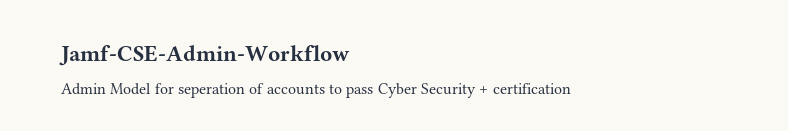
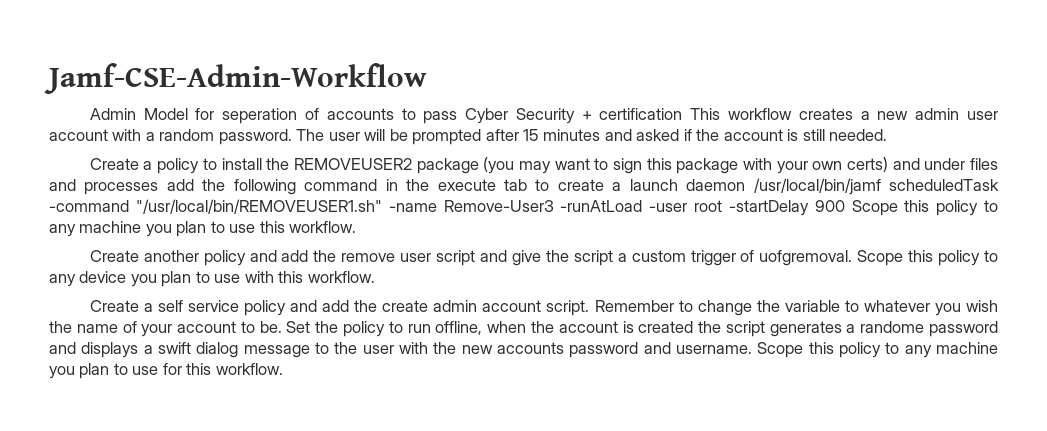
(571, 88) none -> [690,108,999,120] [49,129,888,145] [89,157,999,174] [49,178,999,195] [49,199,999,216] [49,221,357,237] [89,250,998,266] [49,271,375,287] [89,300,998,316] [49,321,998,337] [49,342,999,358] [49,363,283,379] This workflow creates a new admin user account with a random password. The user will be prompted after 15 minutes and asked if the account is still needed. // Create a policy to install the REMOVEUSER2 package (you may want to sign this package with your own certs) and under files and processes add the following command in the execute tab to create a launch daemon /usr/local/bin/jamf scheduledTask -command "/usr/local/bin/REMOVEUSER1.sh" -name Remove-User3 -runAtLoad -user root -startDelay 900 Scope this policy to any machine you plan to use this workflow. // Create another policy and add the remove user script and give the script a custom trigger of uofgremoval. Scope this policy to any device you plan to use with this workflow. // Create a self service policy and add the create admin account script. Remember to change the variable to whatever you wish the name of your account to be. Set the policy to run offline, when the account is created the script generates a randome password and displays a swift dialog message to the user with the new accounts password and username. Scope this policy to any machine you plan to use for this workflow.

